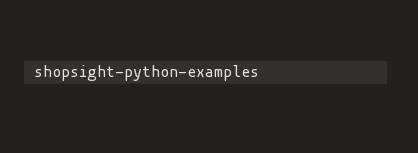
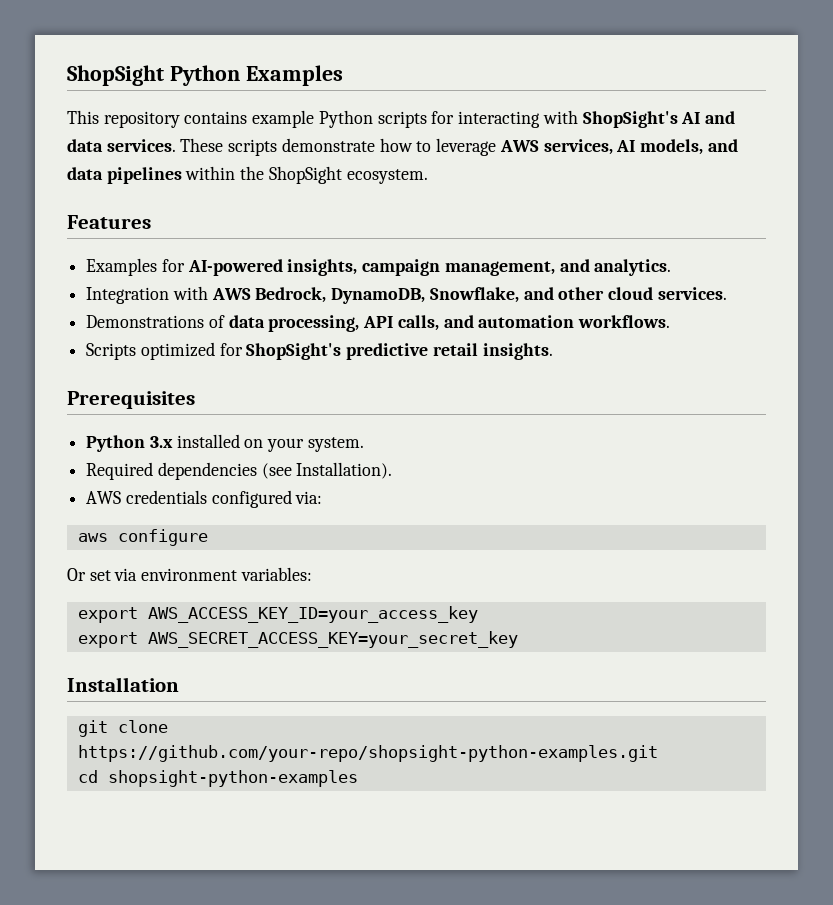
(33, 73) none -> [67,65,343,86] [67,110,735,128] [67,138,738,156] [67,166,428,184] [67,215,151,229] [86,258,672,276] [86,286,727,304] [86,315,671,332] [86,342,553,360] [67,391,195,409] [86,434,364,452] [86,462,393,480] [86,490,323,508] [77,529,208,546] [67,567,312,581] [77,606,478,623] [77,631,518,648] [67,677,179,692] [77,720,168,737] [77,745,658,762] [77,770,98,783] ShopSight Python Examples // This repository contains example Python scripts for interacting with ShopSight's AI and data services. These scripts demonstrate how to leverage AWS services, AI models, and data pipelines within the ShopSight ecosystem. // Features // Examples for AI-powered insights, campaign management, and analytics. // Integration with AWS Bedrock, DynamoDB, Snowflake, and other cloud services. // Demonstrations of data processing, API calls, and automation workflows. // Scripts optimized for ShopSight's predictive retail insights. // Prerequisites // Python 3.x installed on your system. // Required dependencies (see Installation). // AWS credentials configured via: // aws configure // Or set via environment variables: // export AWS_ACCESS_KEY_ID=your_access_key // export AWS_SECRET_ACCESS_KEY=your_secret_key // Installation // git clone https://github.com/your-repo/shopsight-python-examples.git // cd

